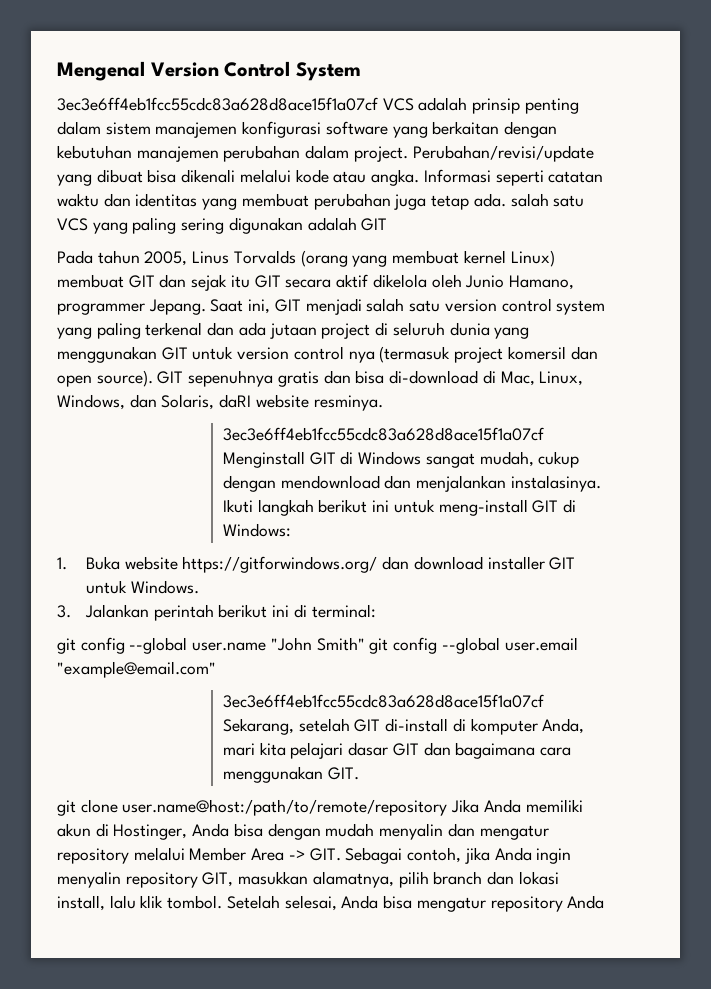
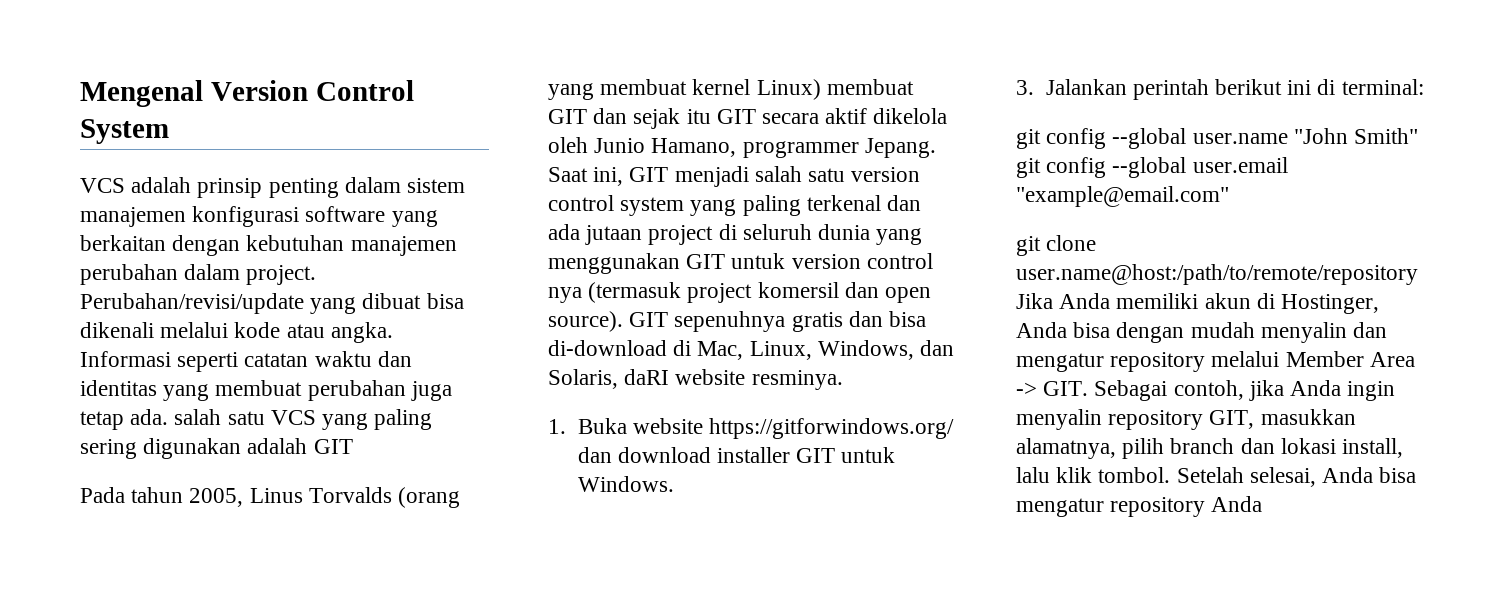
[57,97,378,111] 3ec3e6ff4eb1fcc55cdc83a628d8ace15f1a07cf -> (169, 131) none
[222,427,544,441] [222,451,580,468] [222,475,601,492] [222,499,576,516] [222,523,291,537] // 3ec3e6ff4eb1fcc55cdc83a628d8ace15f1a07cf Menginstall GIT di Windows sangat mudah, cukup dengan mendownload dan menjalankan instalasinya. Ikuti langkah berikut ini untuk meng-install GIT di Windows: -> (843, 380) none
[222,694,544,708] [222,718,585,735] [222,742,571,759] [222,766,359,783] // 3ec3e6ff4eb1fcc55cdc83a628d8ace15f1a07cf Sekarang, setelah GIT di-install di komputer Anda, mari kita pelajari dasar GIT dan bagaimana cara menggunakan GIT. -> (1229, 196) none

